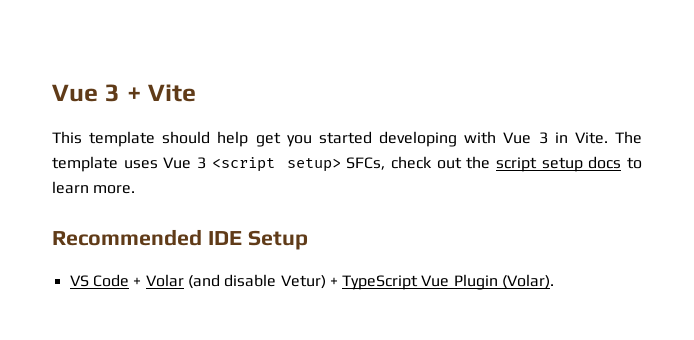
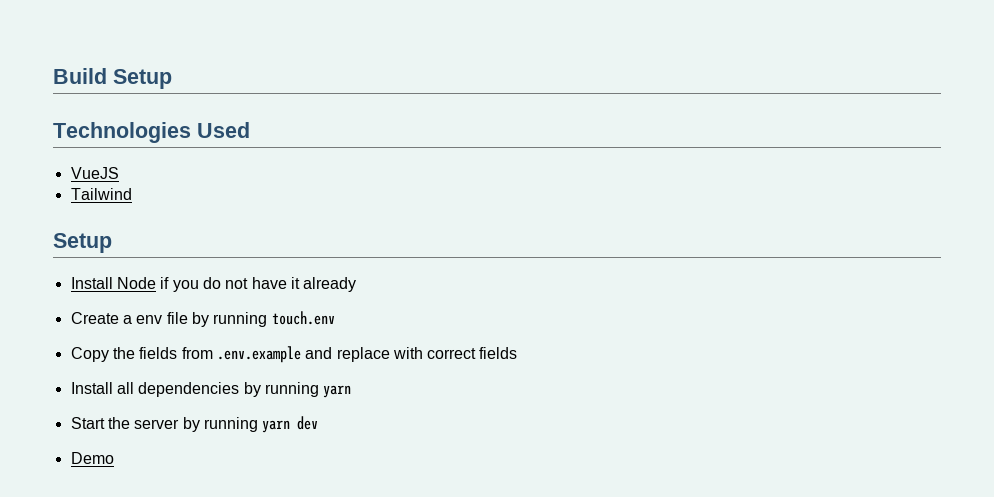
[52,84,197,102] [52,131,642,147] [52,156,643,172] [52,181,136,194] [52,229,308,250] [69,274,555,290] Vue 3 + Vite // This template should help get you started developing with Vue 3 in Vite. The template uses Vue 3 <script setup> SFCs, check out the script setup docs to learn more. // Recommended IDE Setup // VS Code + Volar (and disable Vetur) + TypeScript Vue Plugin (Volar). -> [53,68,172,89] [53,122,250,143] [70,167,119,179] [70,188,132,200] [53,233,112,253] [70,277,357,292] [70,311,335,327] [70,346,518,363] [70,382,352,398] [70,416,319,433] [70,452,114,464] Build Setup // Technologies Used // VueJS // Tailwind // Setup // Install Node if you do not have it already // Create a env file by running touch.env // Copy the fields from .env.example and replace with correct fields // Install all dependencies by running yarn // Start the server by running yarn dev // Demo

